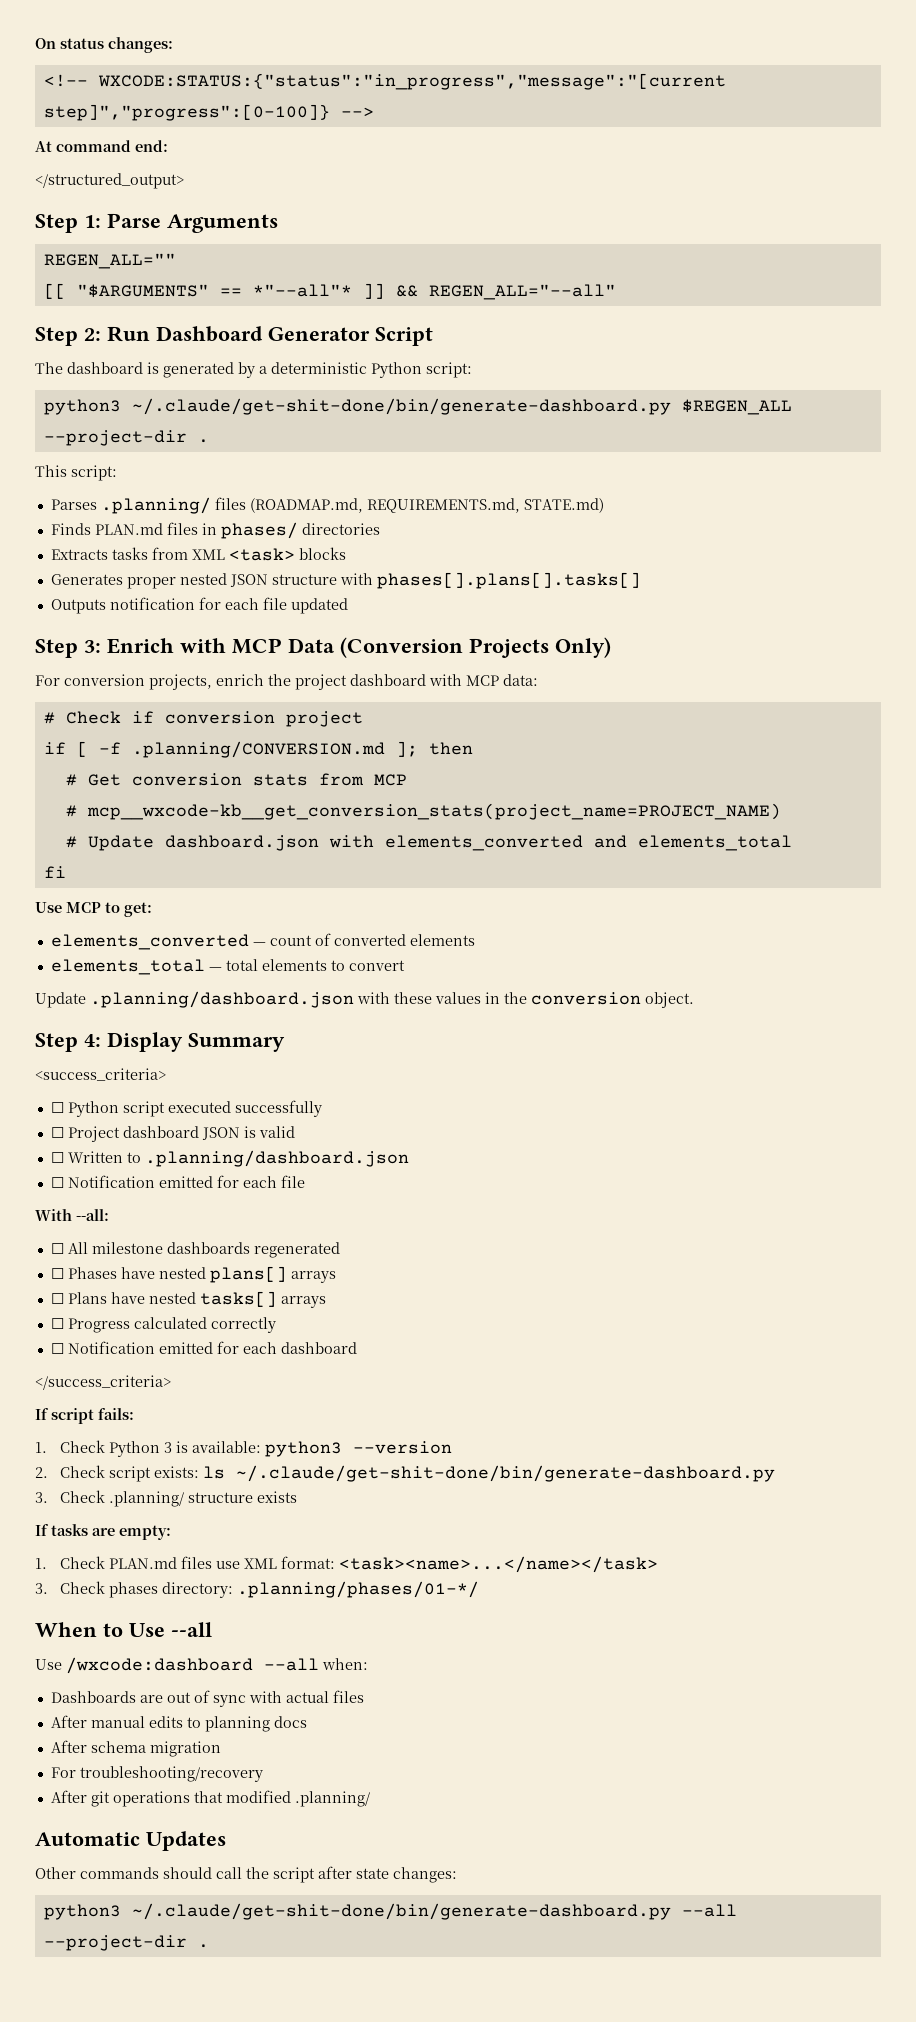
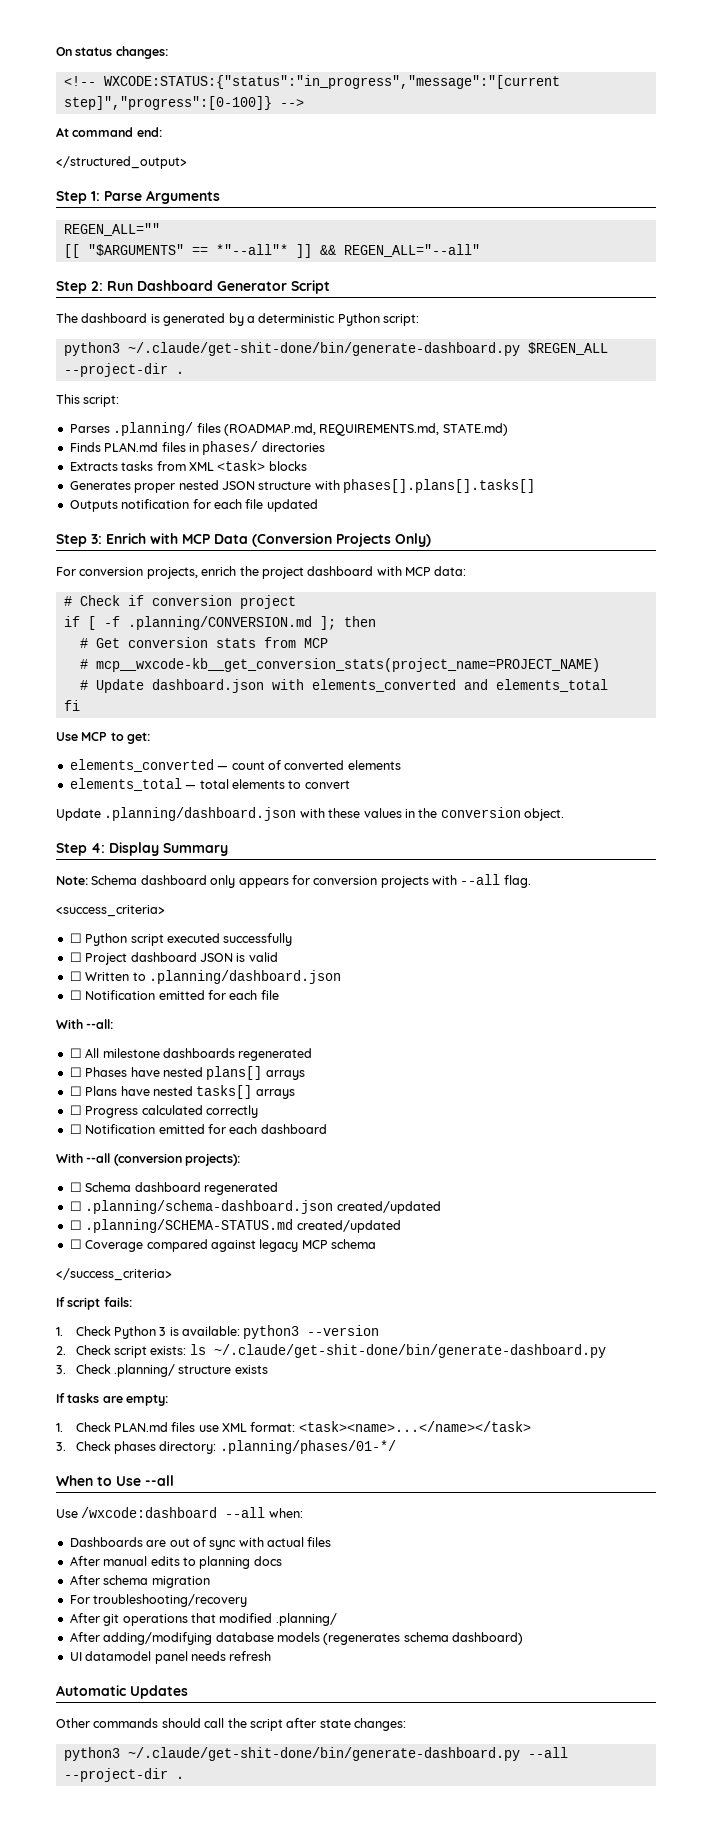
(285, 1042) none -> [56,874,531,888] // Note: Schema dashboard only appears for conversion projects with --all flag.
(357, 1348) none -> [56,1153,241,1166] [69,1182,278,1195] [69,1200,441,1214] [69,1219,401,1233] [69,1239,376,1252] // With --all (conversion projects): // ☐ Schema dashboard regenerated // ☐ .planning/schema-dashboard.json created/updated // ☐ .planning/SCHEMA-STATUS.md created/updated // ☐ Coverage compared against legacy MCP schema
(370, 1799) none -> [69,1632,523,1645] [69,1651,272,1664] // After adding/modifying database models (regenerates schema dashboard) // UI datamodel panel needs refresh

